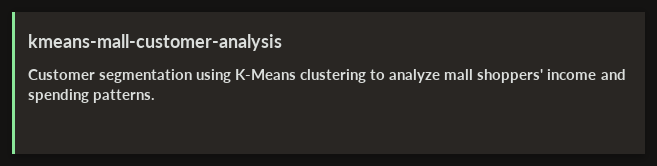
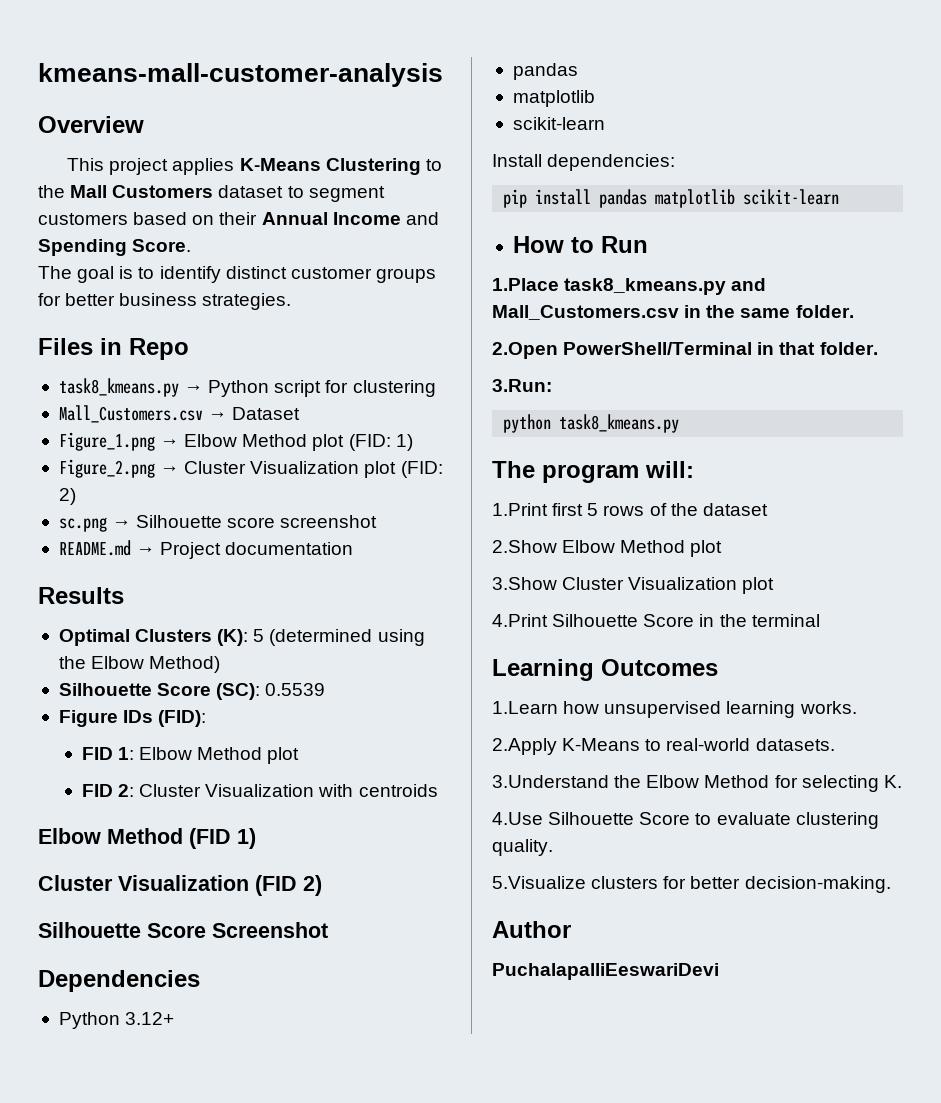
[28,69,626,83] [28,89,156,103] Customer segmentation using K-Means clustering to analyze mall shoppers' income and spending patterns. -> [38,116,144,133] [67,158,442,175] [38,185,385,202] [38,212,439,225] [38,239,192,256] [38,266,436,283] [38,293,292,310] [38,338,189,360] [58,378,436,397] [58,405,301,423] [58,432,413,451] [58,459,443,478] [58,488,76,505] [58,515,378,532] [58,540,354,559] [38,587,124,604] [58,629,425,646] [58,656,221,673] [58,683,326,700] [58,710,207,727] [81,747,300,764] [81,784,438,797] [38,828,256,849] [38,875,322,896] [38,922,328,938] [38,970,200,992] [58,1012,175,1029] [512,63,578,80] [512,90,595,107] [512,117,605,130] [492,154,676,171] [503,189,840,208] [512,236,648,253] [492,278,767,295] [492,305,854,320] [492,342,878,359] [492,379,552,392] [503,414,680,433] [492,461,694,483] [492,503,768,516] [492,540,723,557] [492,577,775,594] [492,614,820,627] [492,659,718,681] [492,701,857,718] [492,738,835,755] [492,775,902,792] [492,812,879,829] [492,839,553,856] [492,876,891,893] [492,921,571,938] [492,963,719,980] Overview // This project applies K-Means Clustering to the Mall Customers dataset to segment customers based on their Annual Income and Spending Score. // The goal is to identify distinct customer groups for better business strategies. // Files in Repo // task8_kmeans.py → Python script for clustering // Mall_Customers.csv → Dataset // Figure_1.png → Elbow Method plot (FID: 1) // Figure_2.png → Cluster Visualization plot (FID: 2) // sc.png → Silhouette score screenshot // README.md → Project documentation // Results // Optimal Clusters (K): 5 (determined using the Elbow Method) // Silhouette Score (SC): 0.5539 // Figure IDs (FID): // FID 1: Elbow Method plot // FID 2: Cluster Visualization with centroids // Elbow Method (FID 1) // Cluster Visualization (FID 2) // Silhouette Score Screenshot // Dependencies // Python 3.12+ // pandas // matplotlib // scikit-learn // Install dependencies: // pip install pandas matplotlib scikit-learn // How to Run // 1.Place task8_kmeans.py and Mall_Customers.csv in the same folder. // 2.Open PowerShell/Terminal in that folder. // 3.Run: // python task8_kmeans.py // The program will: // 1.Print first 5 rows of the dataset // 2.Show Elbow Method plot // 3.Show Cluster Visualization plot // 4.Print Silhouette Score in the terminal // Learning Outcomes // 1.Learn how unsupervised learning works. // 2.Apply K-Means to real-world datasets. // 3.Understand the Elbow Method for selecting K. // 4.Use Silhouette Score to evaluate clustering quality. // 5.Visualize clusters for better decision-making. // Author // PuchalapalliEeswariDevi

